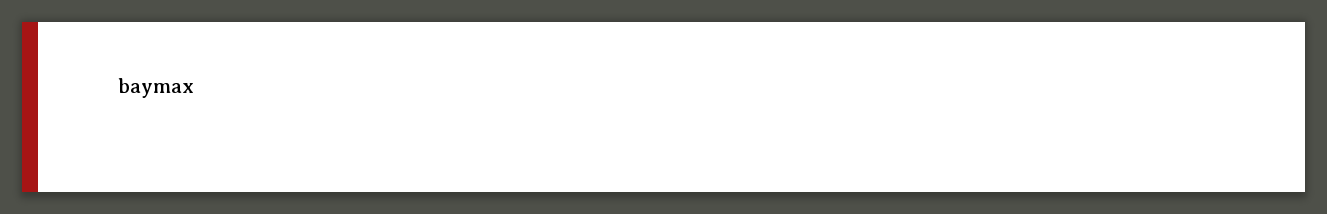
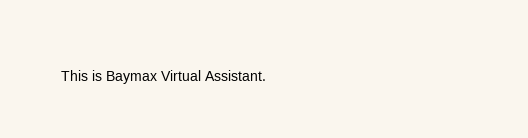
[118,78,194,98] baymax -> [61,70,266,84] This is Baymax Virtual Assistant.

